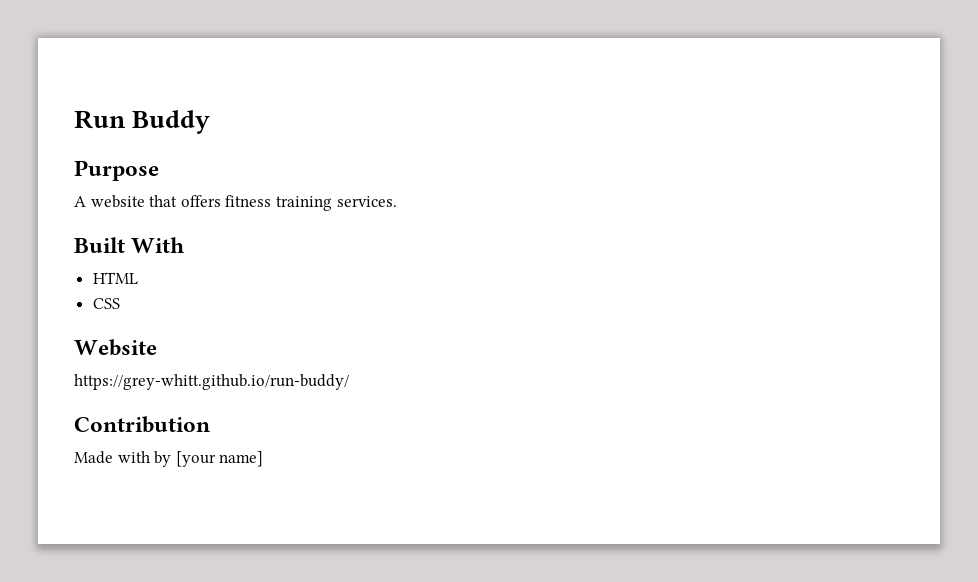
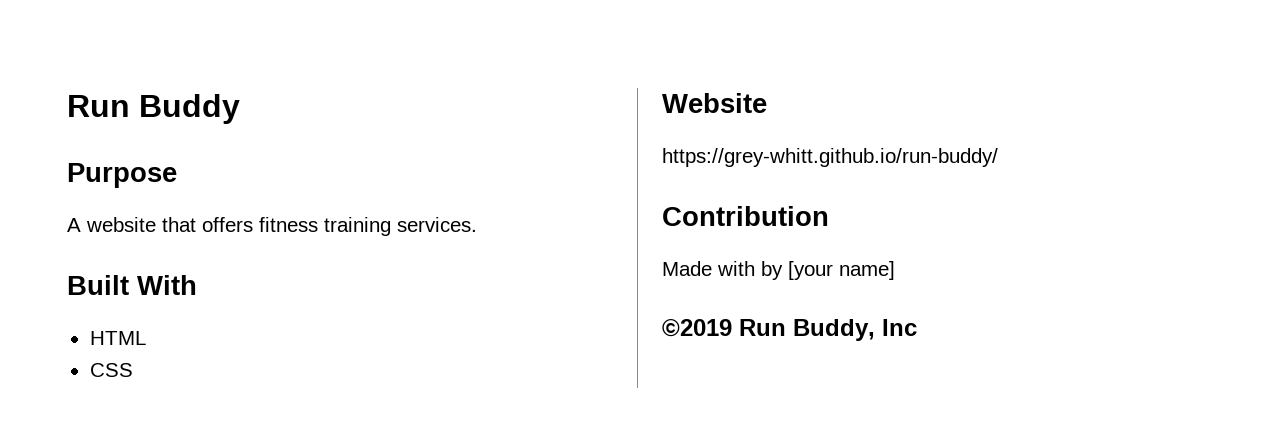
(264, 459) none -> [662,319,917,341] // ©2019 Run Buddy, Inc

